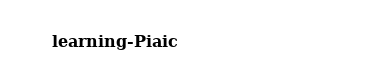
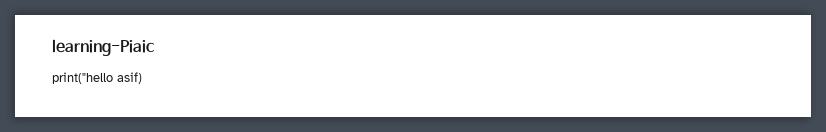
(178, 42) none -> [52,72,142,84] // print("hello asif)

